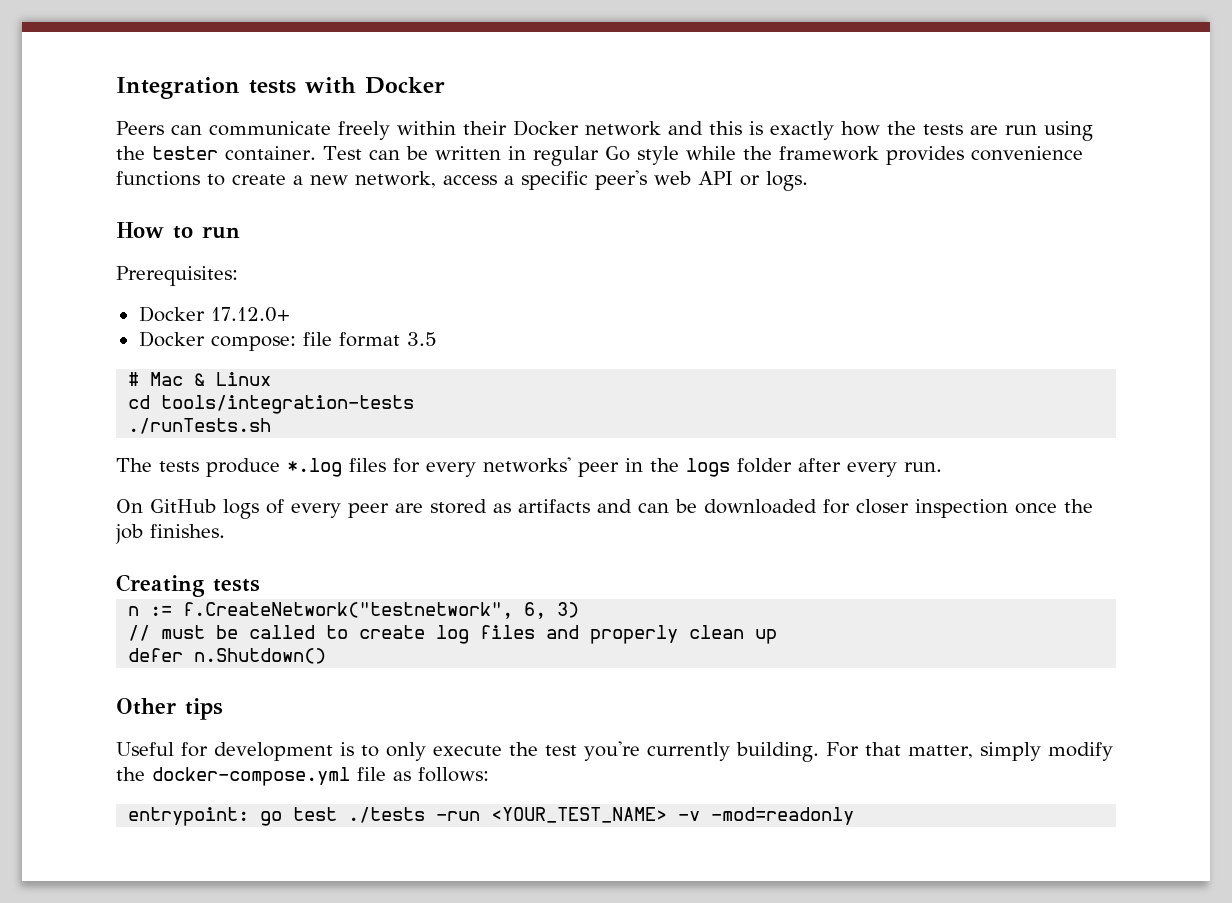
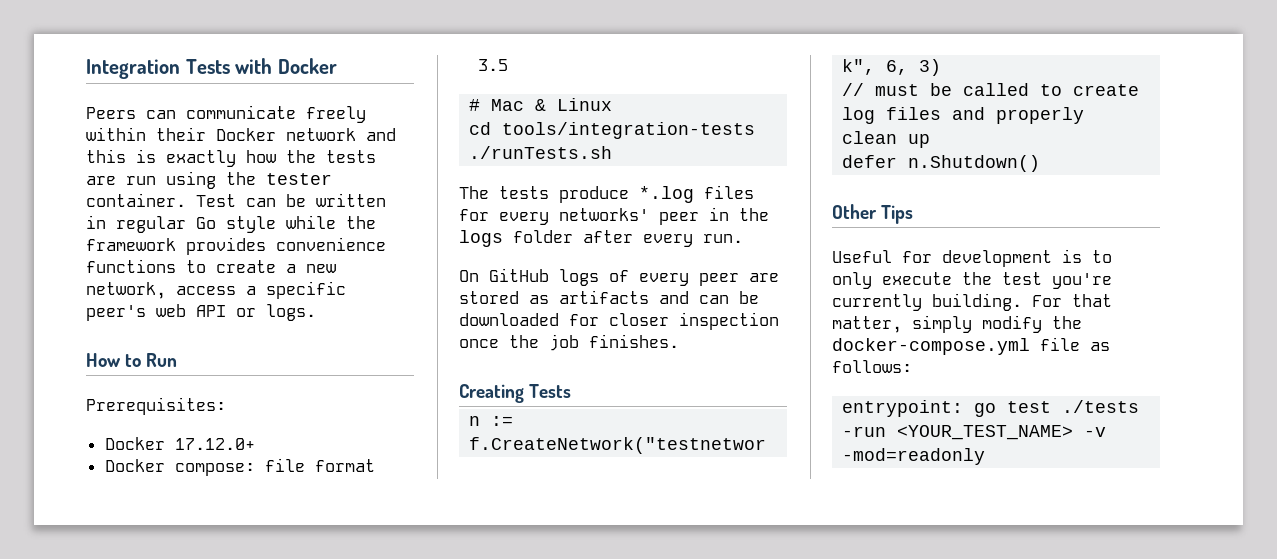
[249,80,296,94] tests -> [185,59,230,74] Tests
[202,226,240,239] run -> [146,353,178,367] Run
[213,579,260,592] tests -> [529,384,572,398] Tests
[185,698,223,720] tips -> [881,205,914,224] Tips

